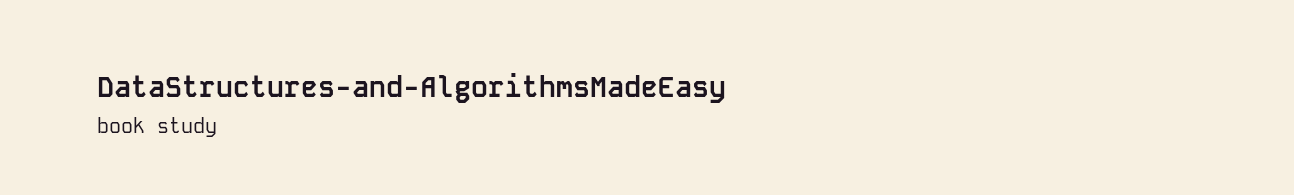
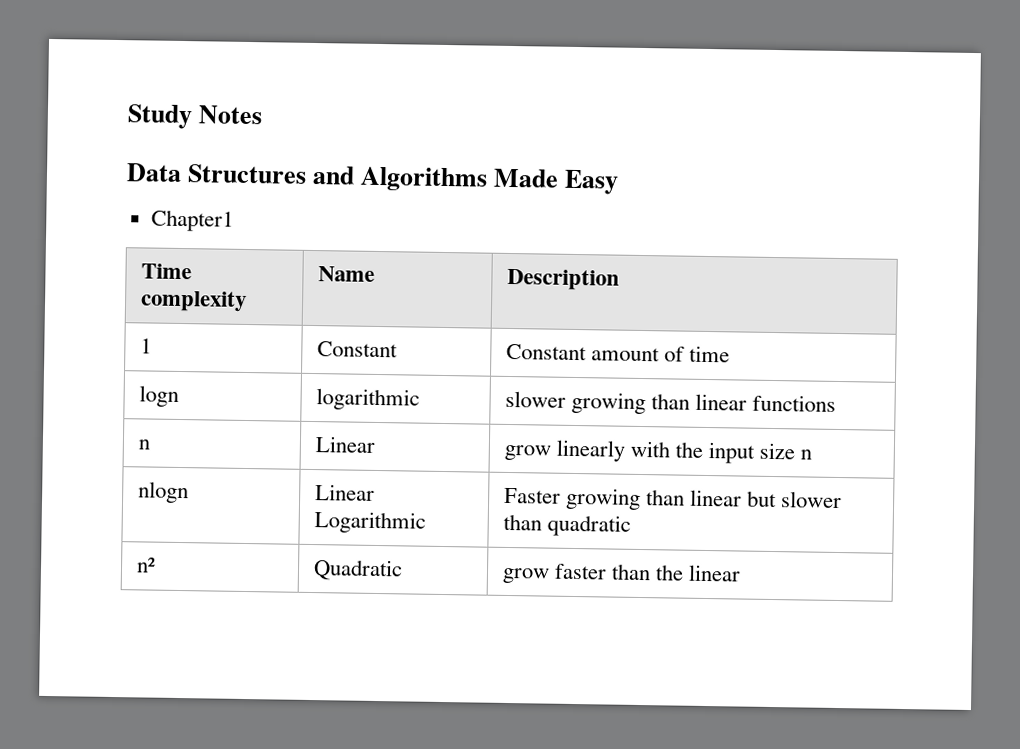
[97,73,726,103] [97,117,217,137] DataStructures-and-AlgorithmsMadeEasy // book study -> [127,104,264,130] [126,163,620,195] [150,209,234,232] [140,263,192,280] [139,290,247,312] [317,266,375,282] [506,268,620,291] [139,338,152,354] [316,341,398,358] [505,343,731,363] [138,385,179,407] [315,388,420,411] [504,390,837,415] [137,439,150,450] [314,436,376,453] [503,439,813,464] [137,481,189,504] [314,484,375,501] [313,511,426,534] [503,487,843,510] [502,513,631,537] [135,557,156,573] [312,559,403,582] [501,563,742,584] Study Notes // Data Structures and Algorithms Made Easy // Chapter1 // Time complexity | Name | Description // 1 | Constant | Constant amount of time // logn | logarithmic | slower growing than linear functions // n | Linear | grow linearly with the input size n // nlogn | Linear Logarithmic | Faster growing than linear but slower than quadratic // n² | Quadratic | grow faster than the linear

